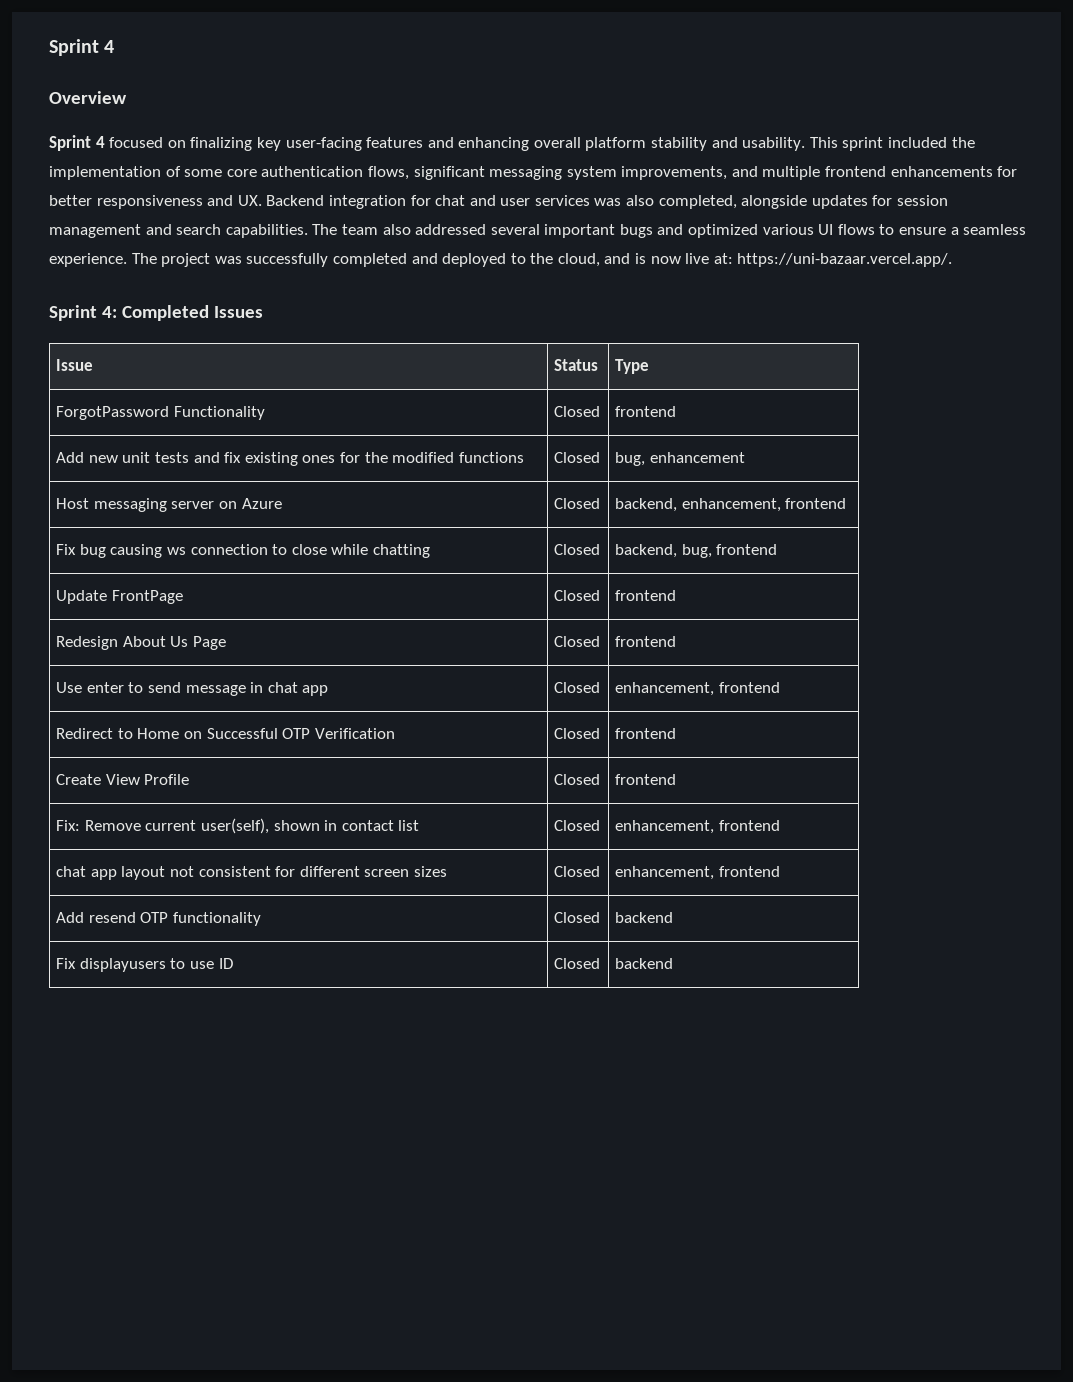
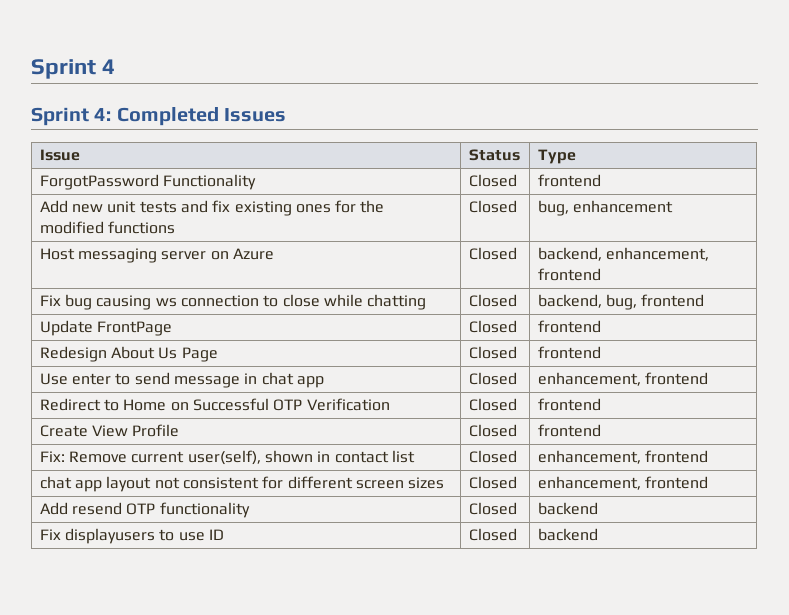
[49,39,115,56] [49,91,127,104] [49,135,975,151] [49,166,1018,180] [49,195,949,209] [49,224,1027,238] [49,253,953,267] Sprint 4 // Overview // Sprint 4 focused on finalizing key user-facing features and enhancing overall platform stability and usability. This sprint included the implementation of some core authentication flows, significant messaging system improvements, and multiple frontend enhancements for better responsiveness and UX. Backend integration for chat and user services was also completed, alongside updates for session management and search capabilities. The team also addressed several important bugs and optimized various UI flows to ensure a seamless experience. The project was successfully completed and deployed to the cloud, and is now live at: https://uni-bazaar.vercel.app/. -> [31,59,116,79] Sprint 4

